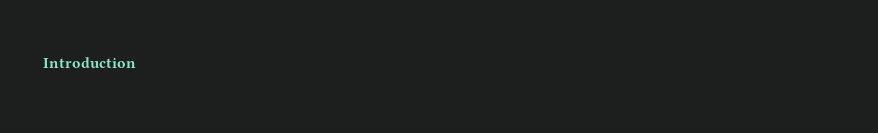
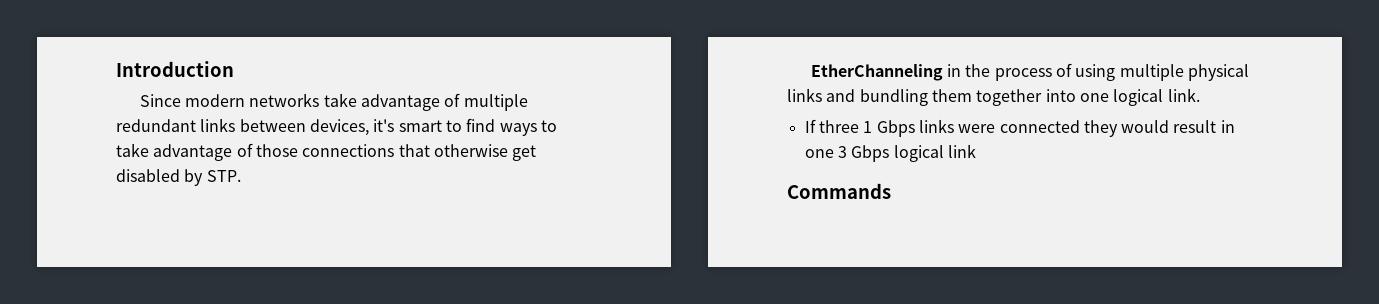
(136, 62) none -> [139,93,528,111] [116,118,557,136] [116,143,537,161] [116,169,241,186] [810,63,1250,81] [787,88,1200,106] [804,119,1235,137] [804,144,976,162] [787,183,891,199] // Since modern networks take advantage of multiple redundant links between devices, it's smart to find ways to take advantage of those connections that otherwise get disabled by STP. // EtherChanneling in the process of using multiple physical links and bundling them together into one logical link. // If three 1 Gbps links were connected they would result in one 3 Gbps logical link // Commands

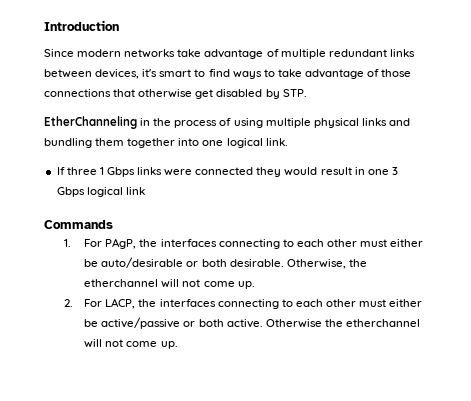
(891, 191) none -> [64,238,424,249] [84,257,367,269] [84,279,255,289] [64,298,423,309] [84,317,421,329] [84,339,178,349] // 1. For PAgP, the interfaces connecting to each other must either be auto/desirable or both desirable. Otherwise, the etherchannel will not come up. // 2. For LACP, the interfaces connecting to each other must either be active/passive or both active. Otherwise the etherchannel will not come up.

